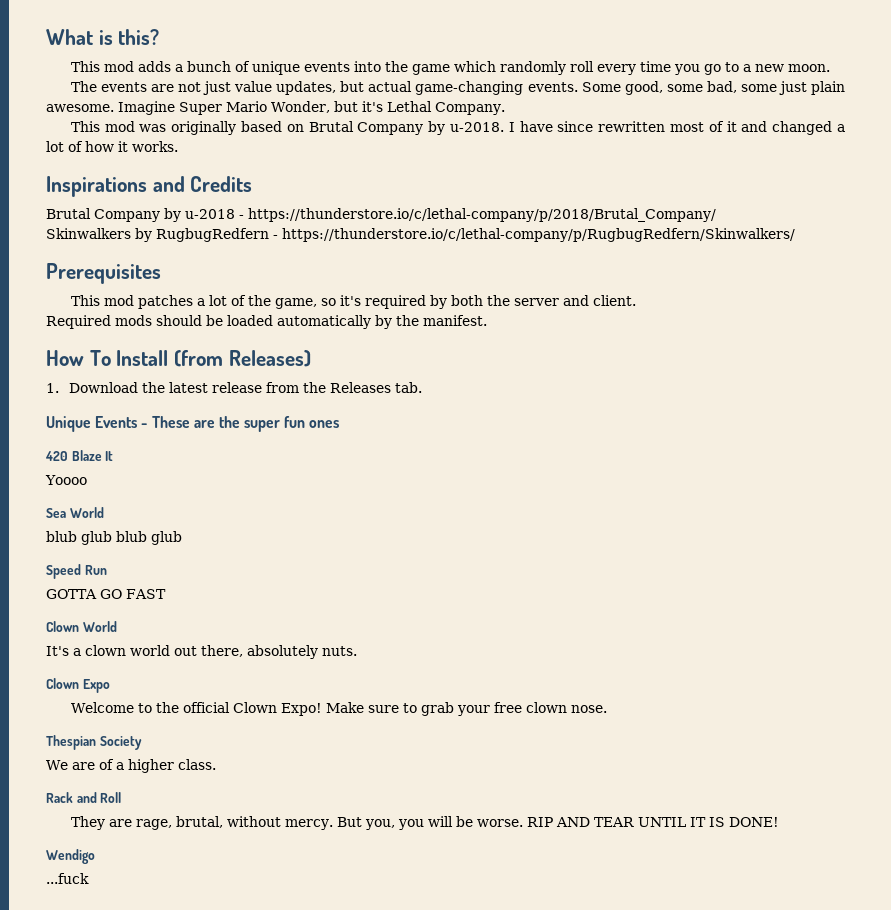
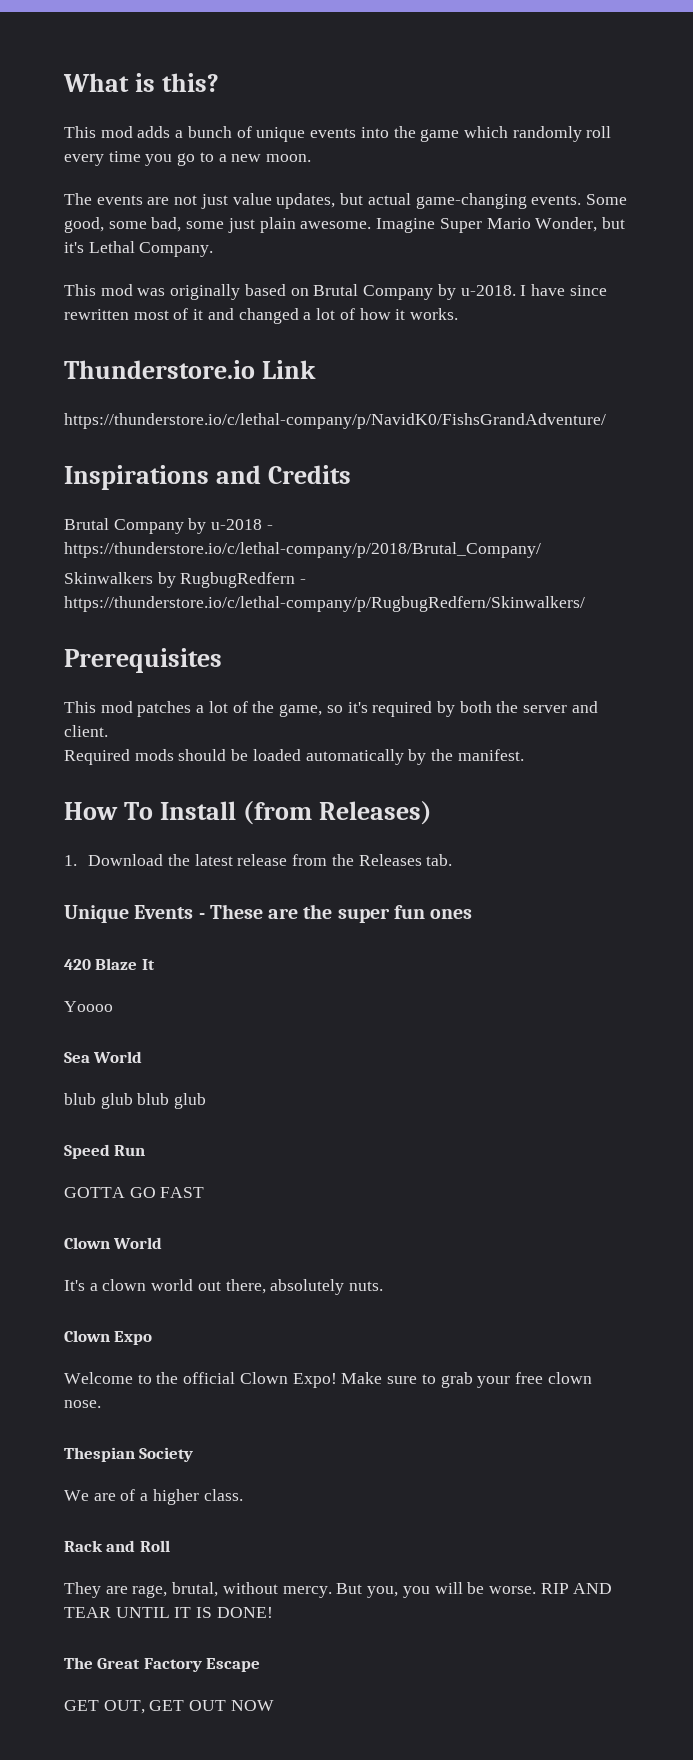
(178, 146) none -> [64,360,317,379] [64,413,606,429] // Thunderstore.io Link // https://thunderstore.io/c/lethal-company/p/NavidK0/FishsGrandAdventure/
[46,849,95,864] [46,873,89,884] Wendigo // ...fuck -> [64,1657,261,1672] [64,1700,274,1714] The Great Factory Escape // GET OUT, GET OUT NOW

